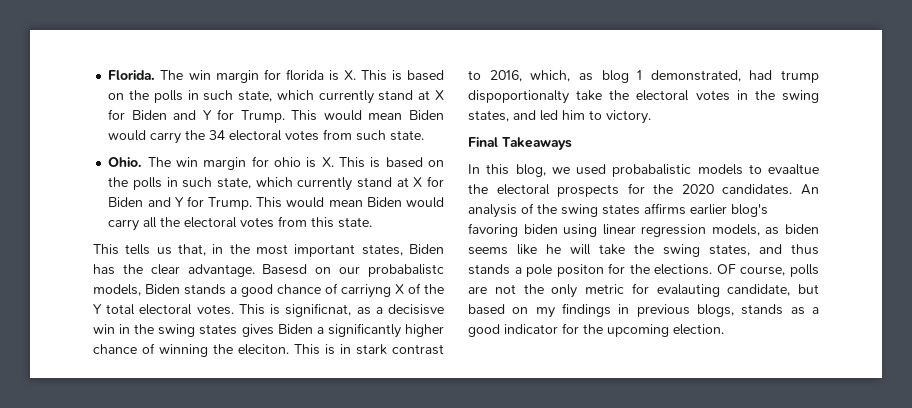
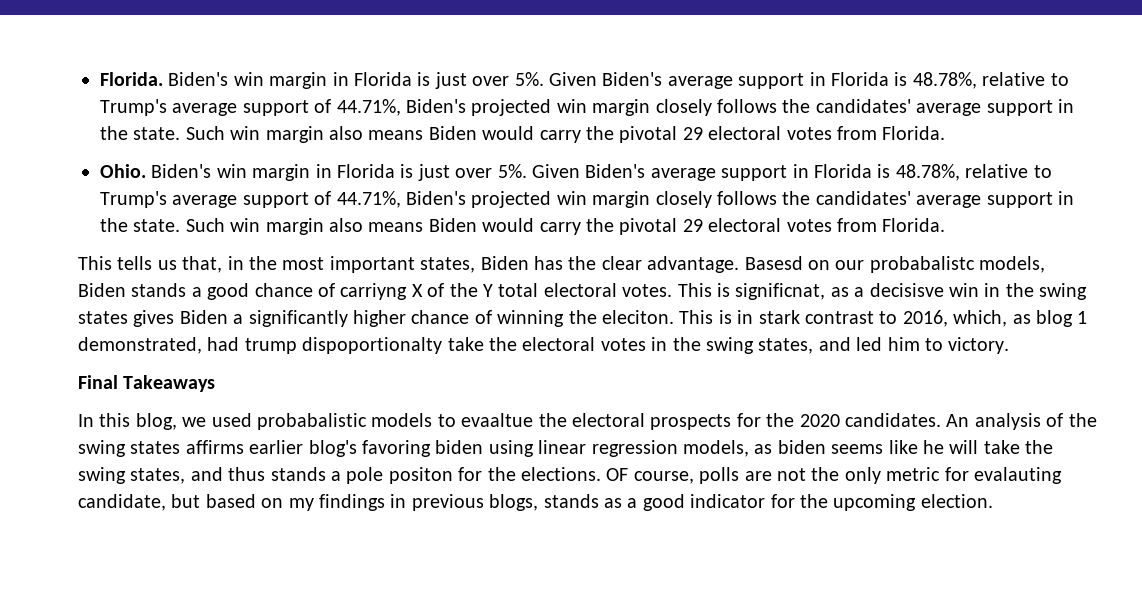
[108,69,445,83] [108,90,444,104] [108,109,445,123] [108,129,425,144] Florida. The win margin for florida is X. This is based on the polls in such state, which currently stand at X for Biden and Y for Trump. This would mean Biden would carry the 34 electoral votes from such state. -> [100,72,1069,89] [100,99,1074,116] [100,126,946,143] Florida. Biden's win margin in Florida is just over 5%. Given Biden's average support in Florida is 48.78%, relative to Trump's average support of 44.71%, Biden's projected win margin closely follows the candidates' average support in the state. Such win margin also means Biden would carry the pivotal 29 electoral votes from Florida.
[147,156,445,170] [108,176,445,191] [108,196,445,210] [108,216,373,231] The win margin for ohio is X. This is based on the polls in such state, which currently stand at X for Biden and Y for Trump. This would mean Biden would carry all the electoral votes from this state. -> [151,164,1052,181] [100,191,1074,208] [100,218,946,235] Biden's win margin in Florida is just over 5%. Given Biden's average support in Florida is 48.78%, relative to Trump's average support of 44.71%, Biden's projected win margin closely follows the candidates' average support in the state. Such win margin also means Biden would carry the pivotal 29 electoral votes from Florida.

